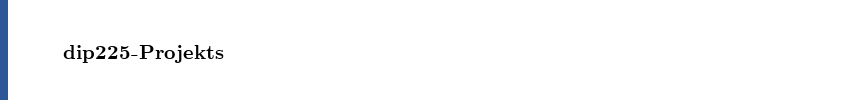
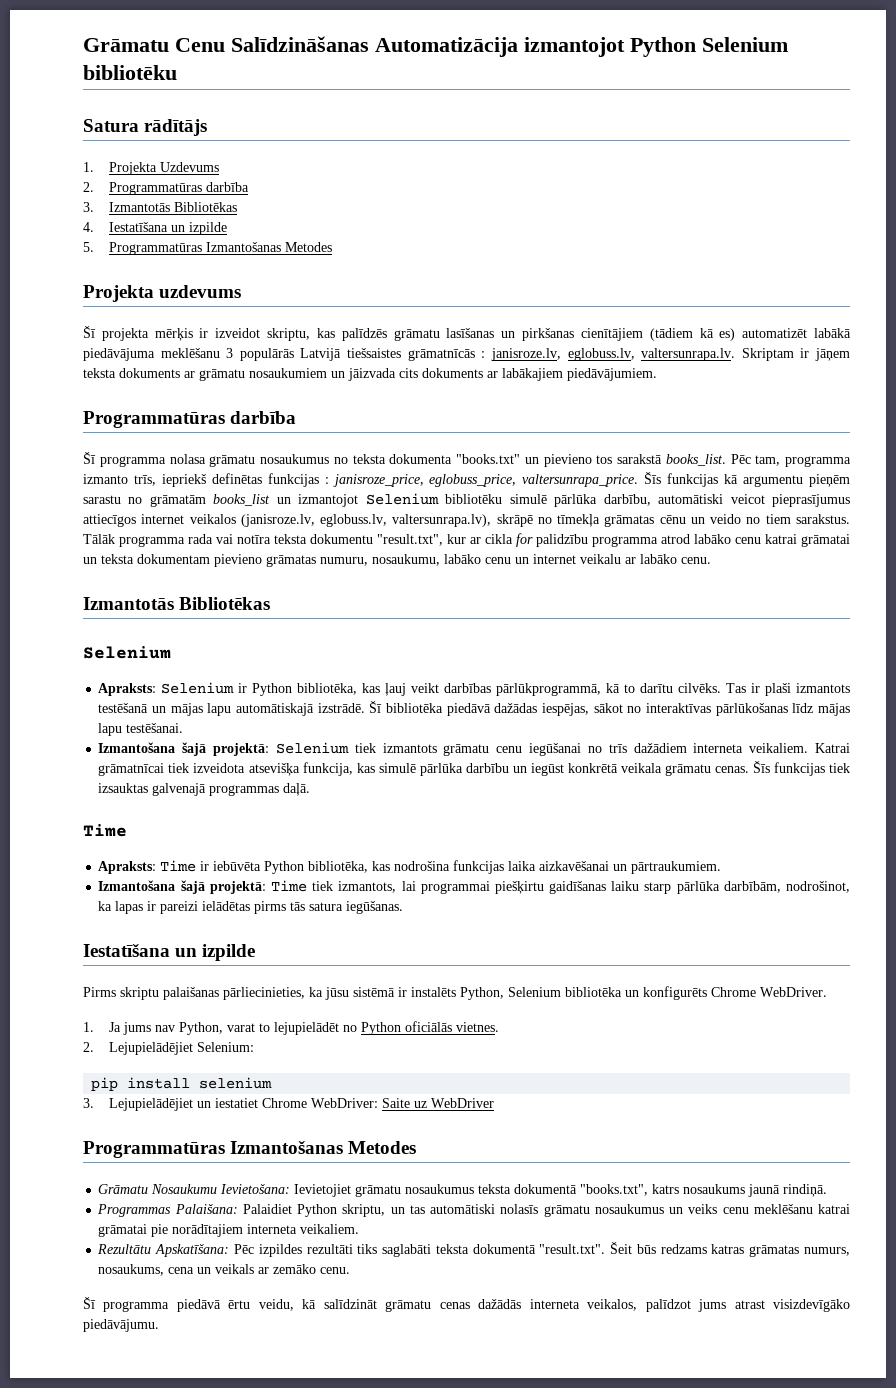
[63,45,224,63] dip225-Projekts -> [83,36,788,57] [83,65,177,80] [83,119,208,136] [83,162,220,175] [83,182,250,195] [83,202,238,212] [83,222,228,235] [83,242,333,255] [83,285,242,302] [83,326,852,341] [83,348,851,361] [83,368,657,381] [83,411,297,428] [83,452,851,467] [83,472,850,487] [83,493,850,507] [83,514,850,527] [83,533,850,547] [83,554,711,567] [83,597,271,610] [83,646,171,659] [98,682,851,696] [98,701,851,716] [98,723,184,736] [98,742,850,756] [98,761,850,776] [98,783,311,796] [83,824,127,837] [98,860,722,874] [98,880,851,894] [98,901,404,914] [83,944,256,961] [83,986,827,1000] [83,1021,500,1035] [83,1042,255,1055] [91,1077,273,1091] [83,1098,495,1111] [83,1141,417,1158] [98,1184,828,1197] [97,1204,851,1217] [98,1224,360,1237] [97,1242,850,1257] [98,1264,351,1276] [83,1297,850,1312] [83,1319,159,1332] Grāmatu Cenu Salīdzināšanas Automatizācija izmantojot Python Selenium bibliotēku // Satura rādītājs // 1. Projekta Uzdevums // 2. Programmatūras darbība // 3. Izmantotās Bibliotēkas // 4. Iestatīšana un izpilde // 5. Programmatūras Izmantošanas Metodes // Projekta uzdevums // Šī projekta mērķis ir izveidot skriptu, kas palīdzēs grāmatu lasīšanas un pirkšanas cienītājiem (tādiem kā es) automatizēt labākā piedāvājuma meklēšanu 3 populārās Latvijā tiešsaistes grāmatnīcās : janisroze.lv, eglobuss.lv, valtersunrapa.lv. Skriptam ir jāņem teksta dokuments ar grāmatu nosaukumiem un jāizvada cits dokuments ar labākajiem piedāvājumiem. // Programmatūras darbība // Šī programma nolasa grāmatu nosaukumus no teksta dokumenta "books.txt" un pievieno tos sarakstā books_list. Pēc tam, programma izmanto trīs, iepriekš definētas funkcijas : janisroze_price, eglobuss_price, valtersunrapa_price. Šīs funkcijas kā argumentu pieņēm sarastu no grāmatām books_list un izmantojot Selenium bibliotēku simulē pārlūka darbību, automātiski veicot pieprasījumus attiecīgos internet veikalos (janisroze.lv, eglobuss.lv, valtersunrapa.lv), skrāpē no tīmekļa grāmatas cēnu un veido no tiem sarakstus. Tālāk programma rada vai notīra teksta dokumentu "result.txt", kur ar cikla for palidzību programma atrod labāko cenu katrai grāmatai un teksta dokumentam pievieno grāmatas numuru, nosaukumu, labāko cenu un internet veikalu ar labāko cenu. // Izmantotās Bibliotēkas // Selenium // Apraksts: Selenium ir Python bibliotēka, kas ļauj veikt darbības pārlūkprogrammā, kā to darītu cilvēks. Tas ir plaši izmantots testēšanā un mājas lapu automātiskajā izstrādē. Šī bibliotēka piedāvā dažādas iespējas, sākot no interaktīvas pārlūkošanas līdz mājas lapu testēšanai. // Izmantošana šajā projektā: Selenium tiek izmantots grāmatu cenu iegūšanai no trīs dažādiem interneta veikaliem. Katrai grāmatnīcai tiek izveidota atsevišķa funkcija, kas simulē pārlūka darbību un iegūst konkrētā veikala grāmatu cenas. Šīs funkcijas tiek izsauktas galvenajā programmas daļā. // Time // Apraksts: Time ir iebūvēta Python bibliotēka, kas nodrošina funkcijas laika aizkavēšanai un pārtraukumiem. // Izmantošana šajā projektā: Time tiek izmantots, lai programmai piešķirtu gaidīšanas laiku starp pārlūka darbībām, nodrošinot, ka lapas ir pareizi ielādētas pirms tās satura iegūšanas. // Iestatīšana un izpilde // Pirms skriptu palaišanas pārliecinieties, ka jūsu sistēmā ir instalēts Python, Selenium bibliotēka un konfigurēts Chrome WebDriver. // 1. Ja jums nav Python, varat to lejupielādēt no Python oficiālās vietnes. // 2. Lejupielādējiet Selenium: // pip install selenium // 3. Lejupielādējiet un iestatiet Chrome WebDriver: Saite uz WebDriver // Programmatūras Izmantošanas Metodes // Grāmatu Nosaukumu Ievietošana: Ievietojiet grāmatu nosaukumus teksta dokumentā "books.txt", katrs nosaukums jaunā rindiņā. // Programmas Palaišana: Palaidiet Python skriptu, un tas automātiski nolasīs grāmatu nosaukumus un veiks cenu meklēšanu katrai grāmatai pie norādītajiem interneta veikaliem. // Rezultātu Apskatīšana: Pēc izpildes rezultāti tiks saglabāti teksta dokumentā "result.txt". Šeit būs redzams katras grāmatas numurs, nosaukums, cena un veikals ar zemāko cenu. // Šī programma piedāvā ērtu veidu, kā salīdzināt grāmatu cenas dažādās interneta veikalos, palīdzot jums atrast visizdevīgāko piedāvājumu.

